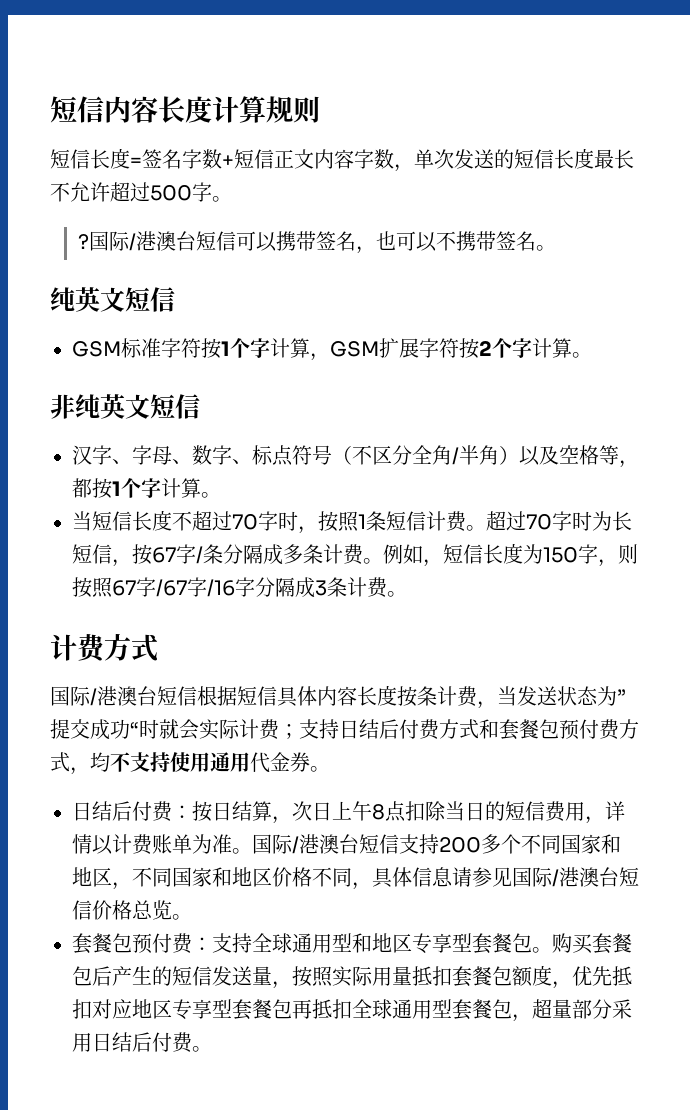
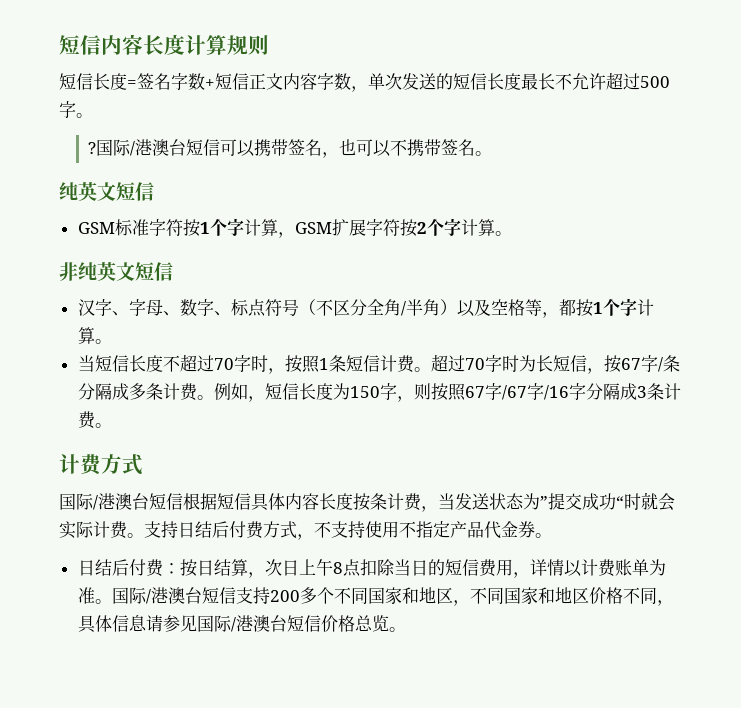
[279,724,299,739] ； -> [127,533,144,538] 。
[479,719,639,740] [50,752,250,775] 和套餐包预付费方式，均不支持使用通用 -> [297,521,484,540] ，不支持使用不指定产品
[72,933,632,954] [72,965,632,989] [72,999,632,1022] [72,1032,212,1053] // 套餐包预付费：支持全球通用型和地区专享型套餐包。购买套餐包后产生的短信发送量，按照实际用量抵扣套餐包额度，优先抵扣对应地区专享型套餐包再抵扣全球通用型套餐包，超量部分采用日结后付费。 -> (406, 629) none

